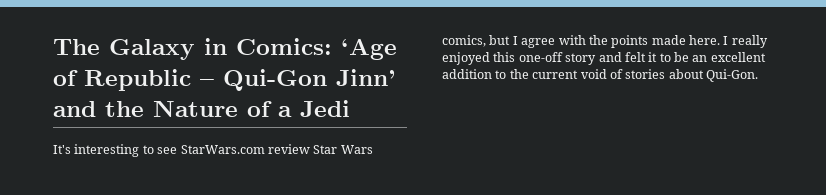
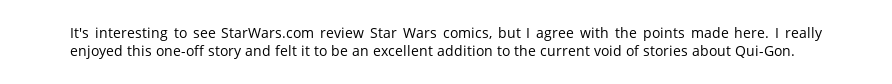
[53,38,397,60] [53,69,396,91] [53,100,350,117] The Galaxy in Comics: ‘Age of Republic – Qui-Gon Jinn’ and the Nature of a Jedi // -> (70, 33) none

